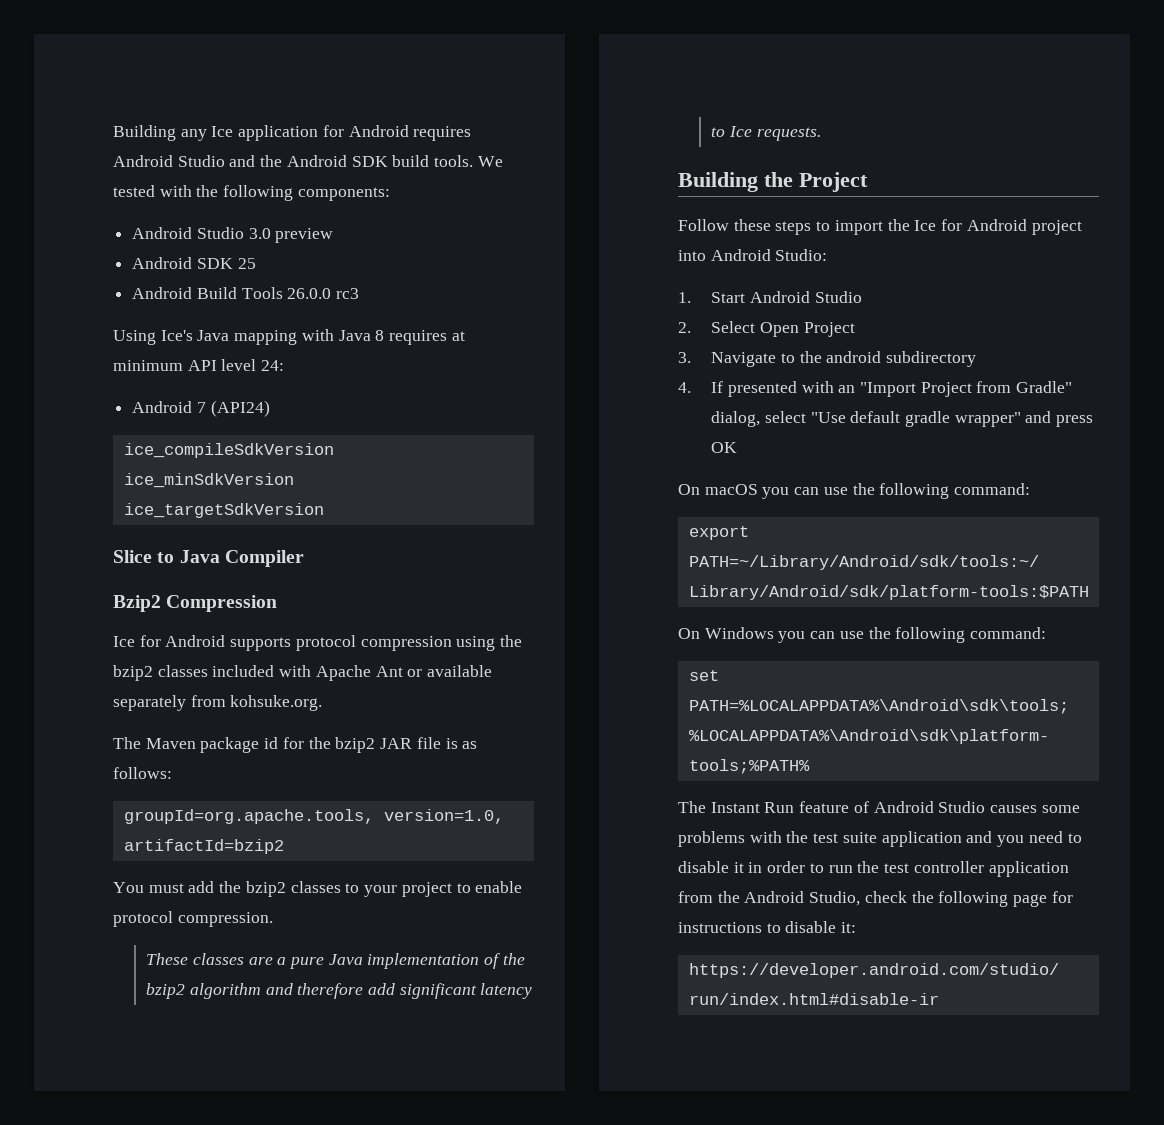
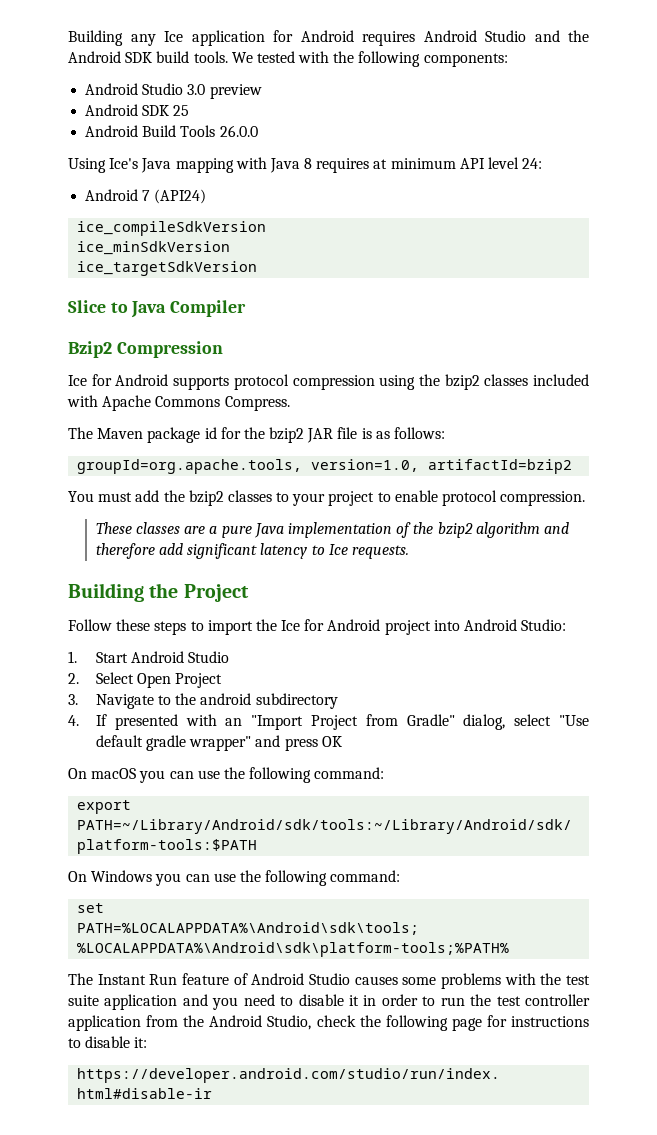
[336,288,360,299] rc3 -> (258, 131) none
[375,665,493,677] [113,695,323,711] Ant or available separately from kohsuke.org. -> [155,396,290,411] Commons Compress.

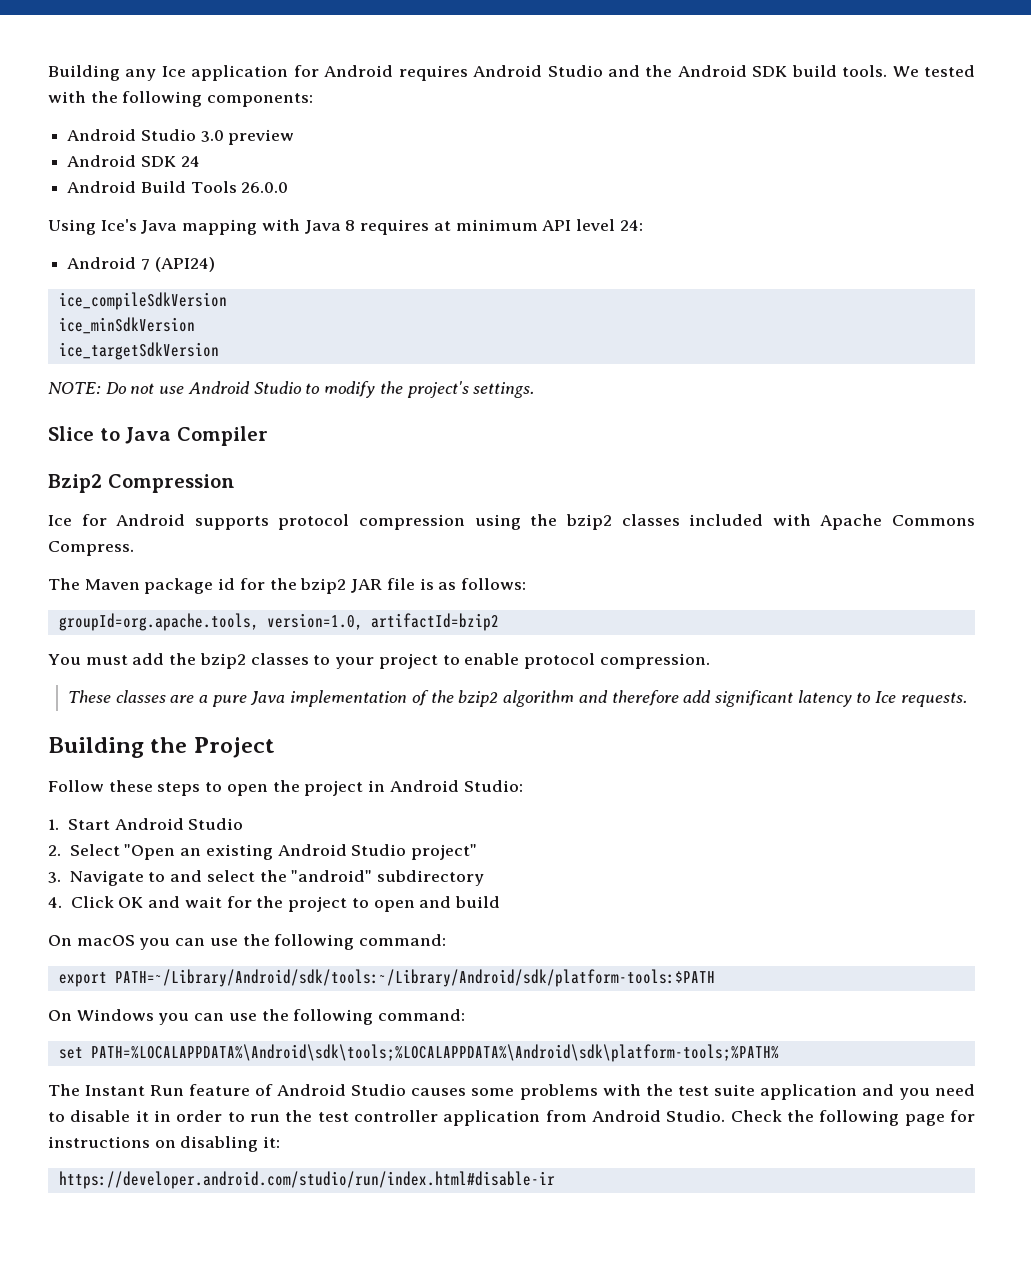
[173,105,190,116] 25 -> [180,156,200,167] 24
(258, 268) none -> [48,381,535,398] // NOTE: Do not use Android Studio to modify the project's settings.
[207,619,460,635] import the Ice for Android project into -> [226,780,386,796] open the project in
[137,673,223,688] [68,693,338,709] [68,714,589,730] [95,735,342,751] Open Project // 3. Navigate to the android subdirectory // 4. If presented with an "Import Project from Gradle" dialog, select "Use default gradle wrapper" and press OK -> [124,844,478,860] [48,870,485,886] [48,896,501,912] "Open an existing Android Studio project" // 3. Navigate to and select the "android" subdirectory // 4. Click OK and wait for the project to open and build
[183,1015,356,1030] the Android Studio, check -> [592,1110,782,1122] Android Studio. Check
[68,1036,131,1048] to disable -> [154,1136,259,1152] on disabling

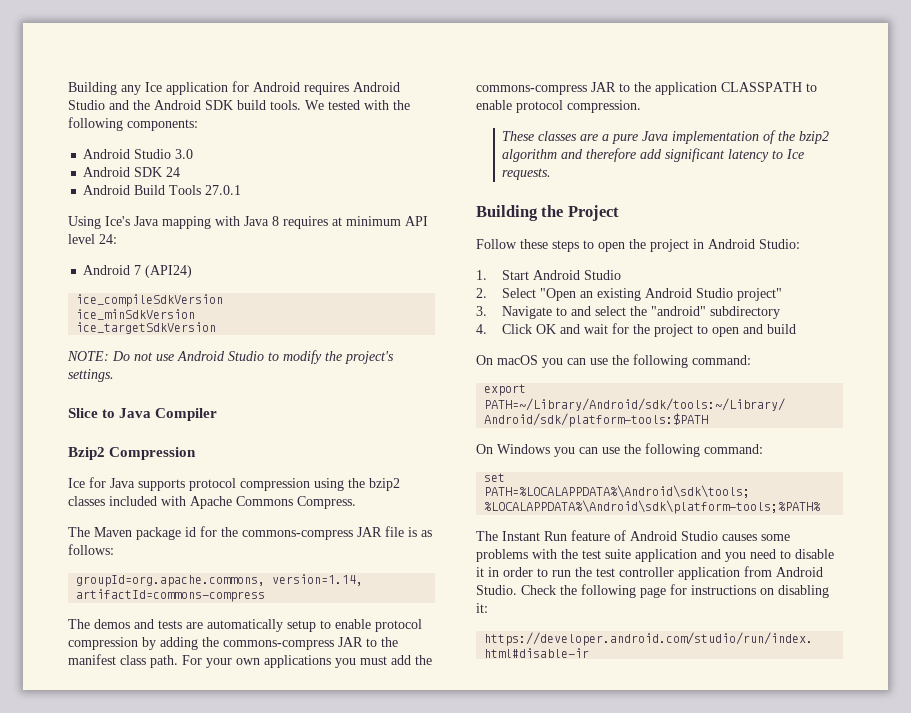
[228,129,295,145] preview -> (194, 154) none
[241,182,289,193] 26.0.0 -> [205,185,242,195] 27.0.1
[116,514,186,526] Android -> [110,478,135,488] Java
[300,578,347,594] bzip2 -> [242,530,353,540] commons-compress
[58,613,499,631] [48,653,438,669] groupId=org.apache.tools, version=1.0, artifactId=bzip2 // You must add the bzip2 classes to your project -> [76,574,364,587] [76,589,266,602] [68,619,422,632] [68,637,398,650] [68,654,432,668] [476,82,802,95] groupId=org.apache.commons, version=1.14, artifactId=commons-compress // The demos and tests are automatically setup to enable protocol compression by adding the commons-compress JAR to the manifest class path. For your own applications you must add the commons-compress JAR to the application CLASSPATH

